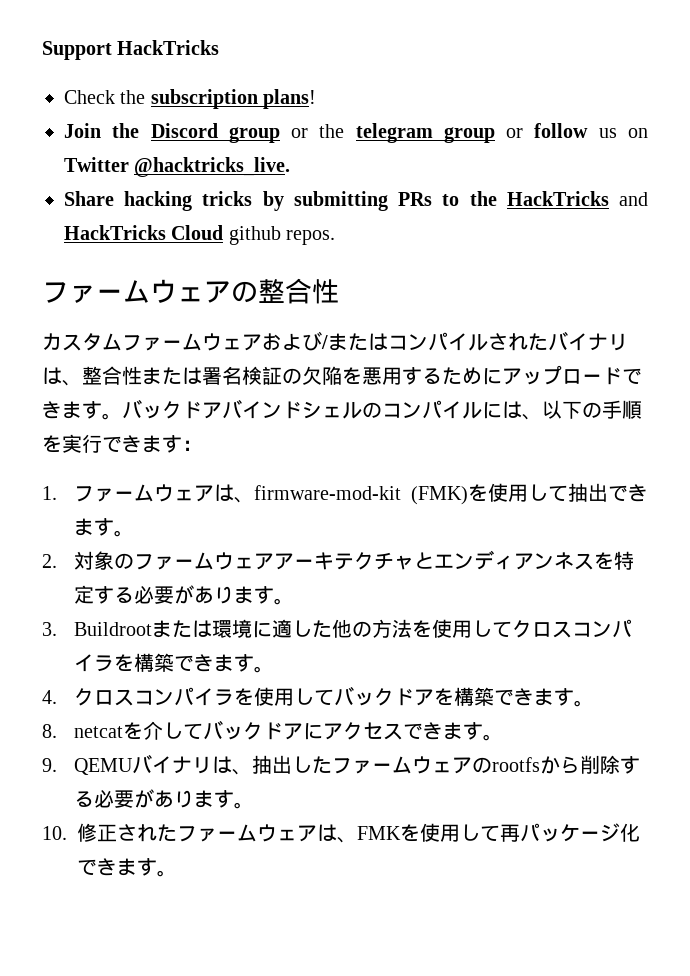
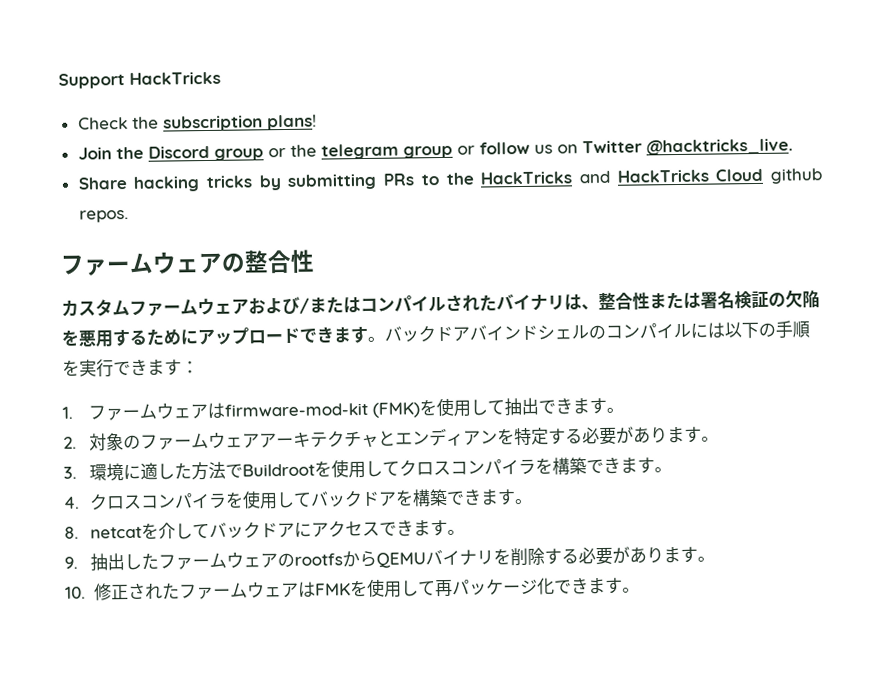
[522,414,542,420] 、 -> (725, 330) none
[233,497,254,503] 、 -> (225, 411) none
[553,552,594,570] ネス -> (498, 437) none
[73,620,212,638] Buildrootまたは -> (77, 472) none
[331,619,412,638] 他の方法 -> [190,461,315,481] 方法でBuildroot
[73,754,252,775] QEMUバイナリは、 -> (78, 562) none
(580, 764) none -> [375,548,511,568] QEMUバイナリを
[337,837,357,843] 、 -> (316, 589) none

